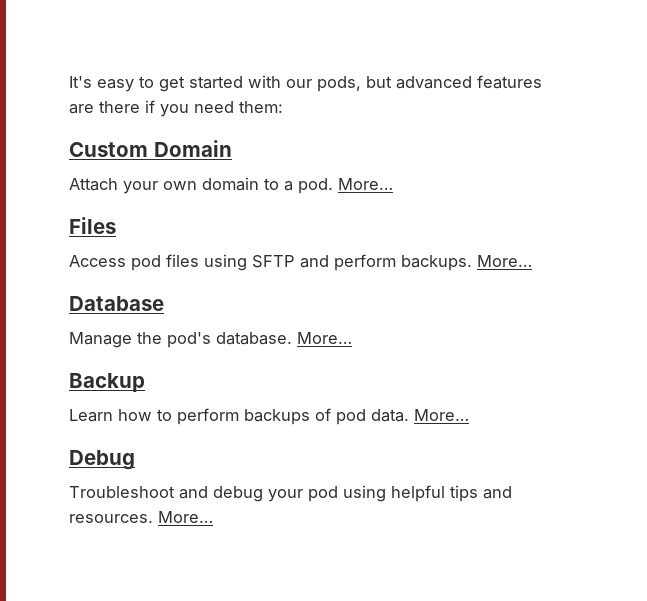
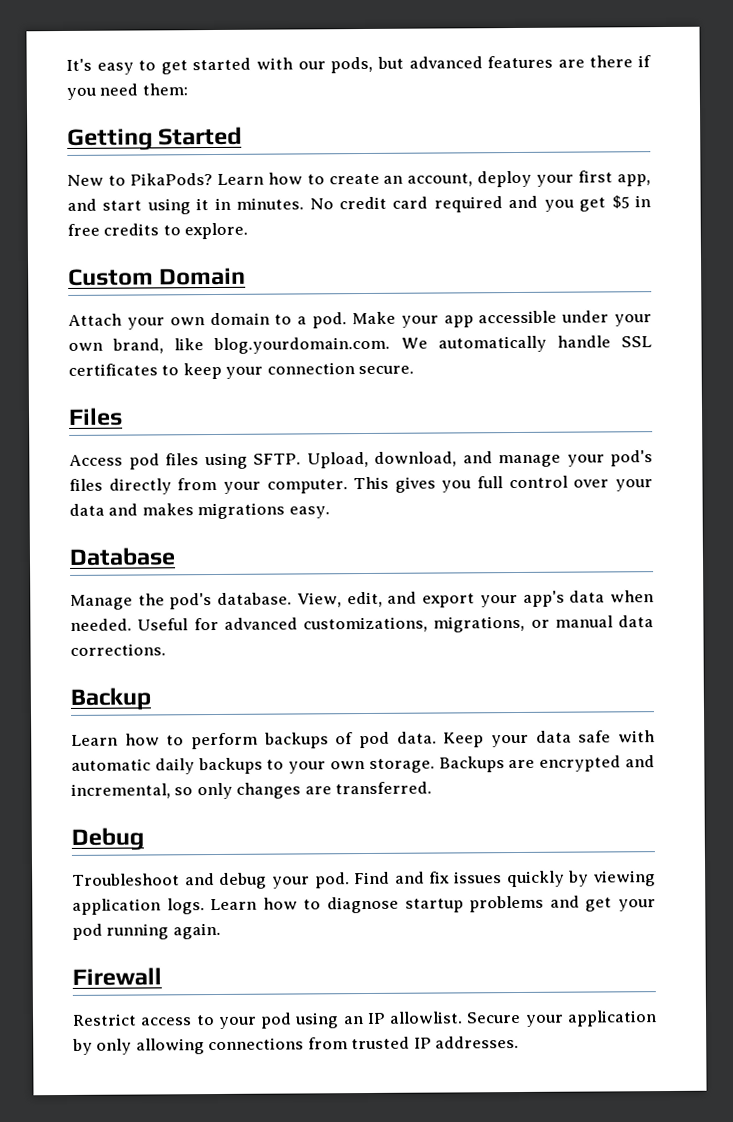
(283, 107) none -> [67,126,243,151] [67,170,651,188] [67,195,652,215] [67,222,249,240] // Getting Started // New to PikaPods? Learn how to create an account, deploy your first app, and start using it in minutes. No credit card required and you get $5 in free credits to explore.
[338,178,393,190] More… -> [351,310,652,328] [68,335,652,355] [68,362,415,380] Make your app accessible under your own brand, like blog.yourdomain.com. We automatically handle SSL certificates to keep your connection secure.
[252,254,532,271] SFTP and perform backups. More… -> [253,450,653,469] [69,475,653,495] [69,502,330,520] SFTP. Upload, download, and manage your pod's files directly from your computer. This gives you full control over your data and makes migrations easy.
[297,332,352,344] More… -> [296,590,655,608] [70,615,654,633] [70,643,166,656] View, edit, and export your app's data when needed. Useful for advanced customizations, migrations, or manual data corrections.
[414,409,469,421] More… -> [443,730,656,748] [71,755,655,775] [71,781,433,800] Keep your data safe with automatic daily backups to your own storage. Backups are encrypted and incremental, so only changes are transferred.
[308,485,512,502] [69,511,213,523] pod using helpful tips and resources. More… -> [314,870,656,889] [72,895,657,915] [72,922,221,940] [72,967,162,986] [72,1010,657,1029] [72,1035,520,1055] pod. Find and fix issues quickly by viewing application logs. Learn how to diagnose startup problems and get your pod running again. // Firewall // Restrict access to your pod using an IP allowlist. Secure your application by only allowing connections from trusted IP addresses.

